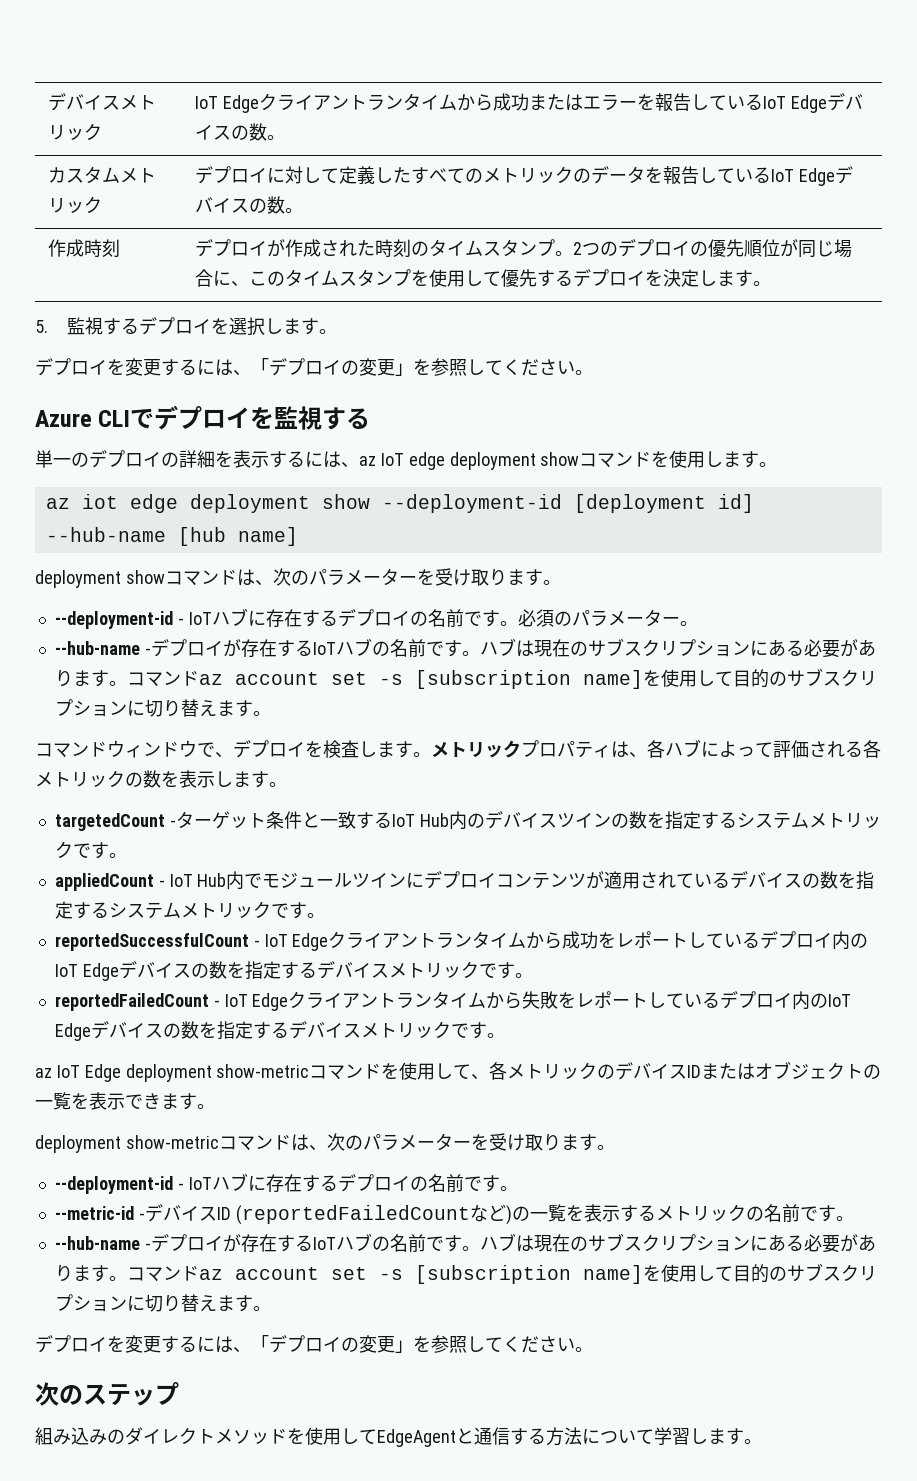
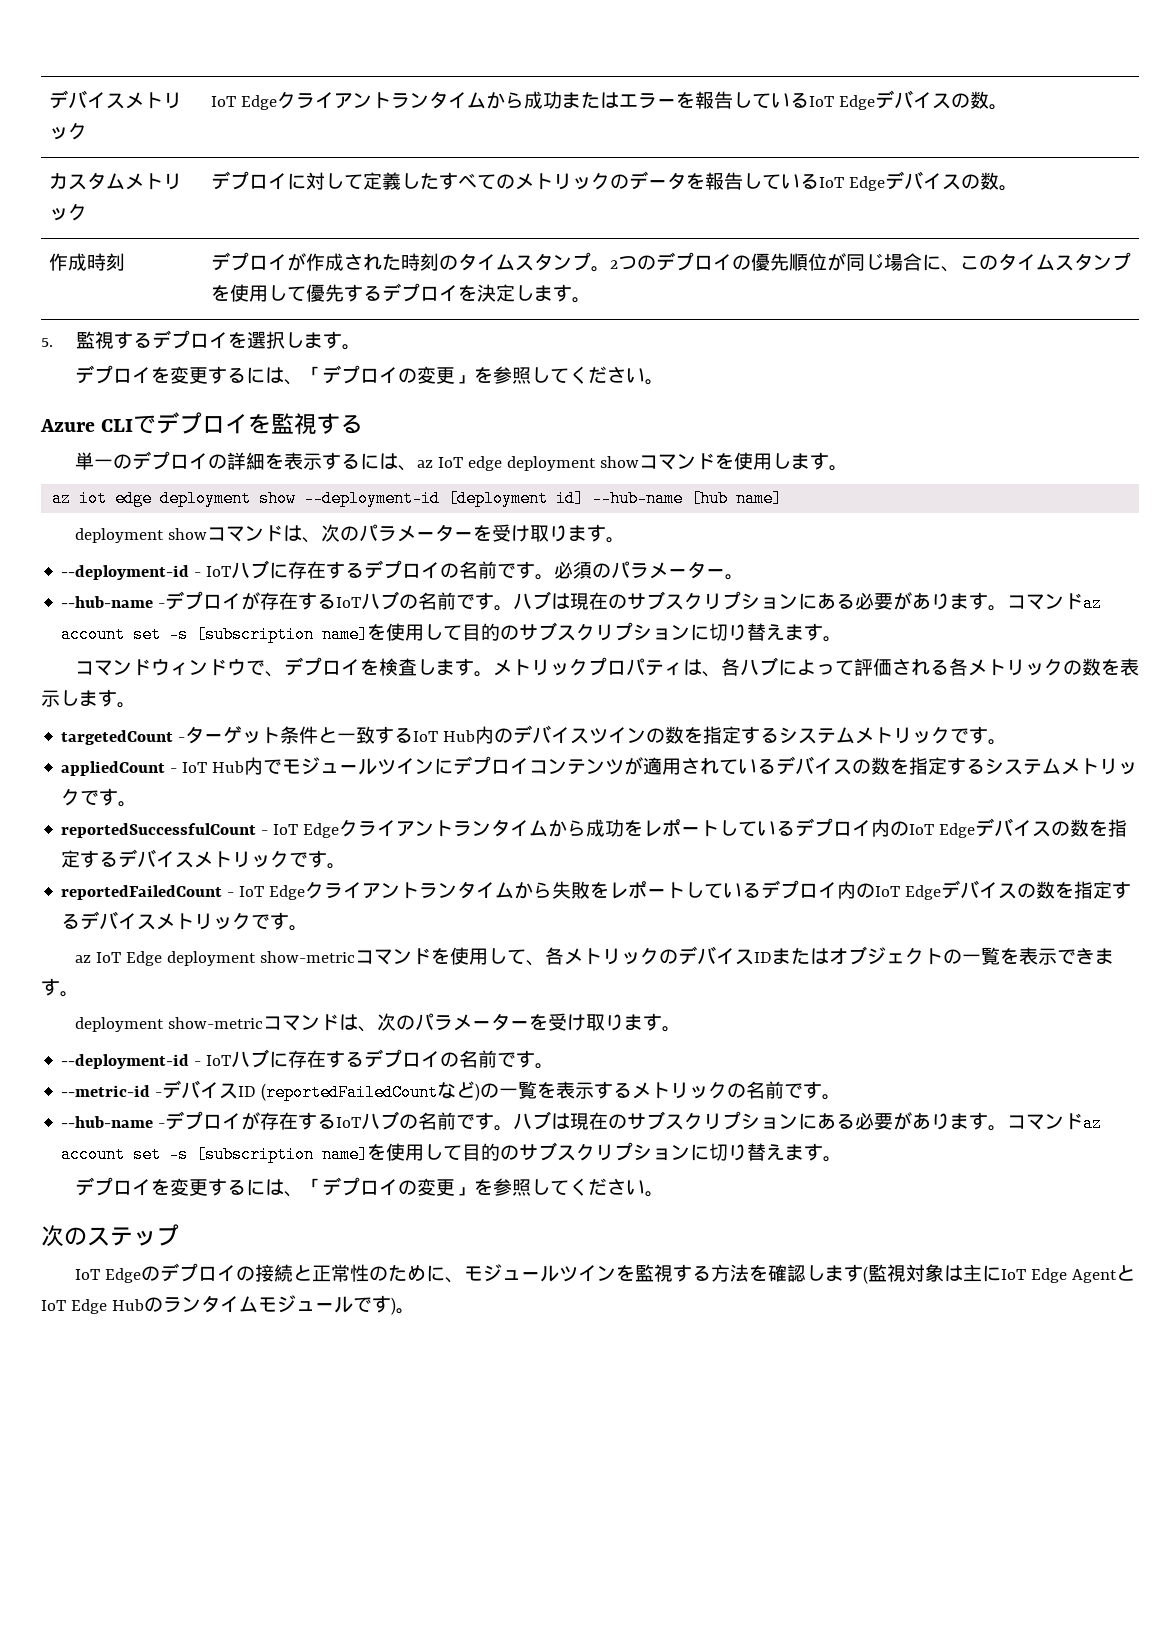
[35,1427,744,1447] 組み込みのダイレクトメソッドを使用してEdgeAgentと通信する方法について学習します -> [74,1263,1135,1284] [41,1295,396,1315] IoT Edgeのデプロイの接続と正常性のために、モジュールツインを監視する方法を確認します(監視対象は主にIoT Edge AgentとIoT Edge Hubのランタイムモジュールです)

